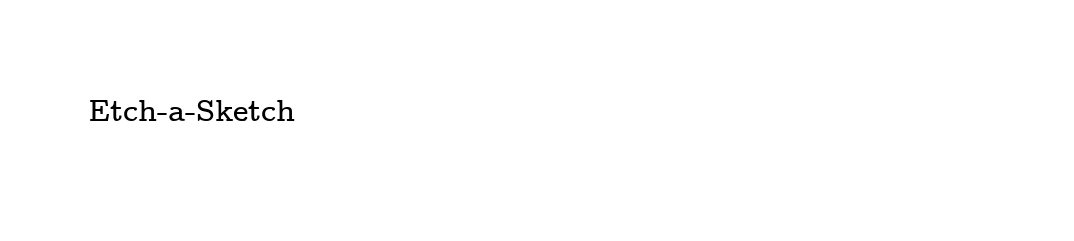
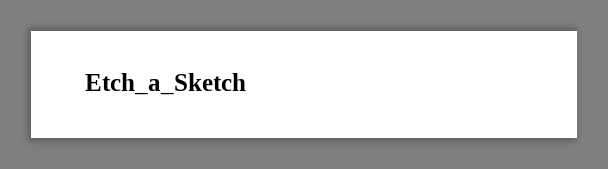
[88,100,295,121] Etch-a-Sketch -> [85,73,246,95] Etch_a_Sketch

